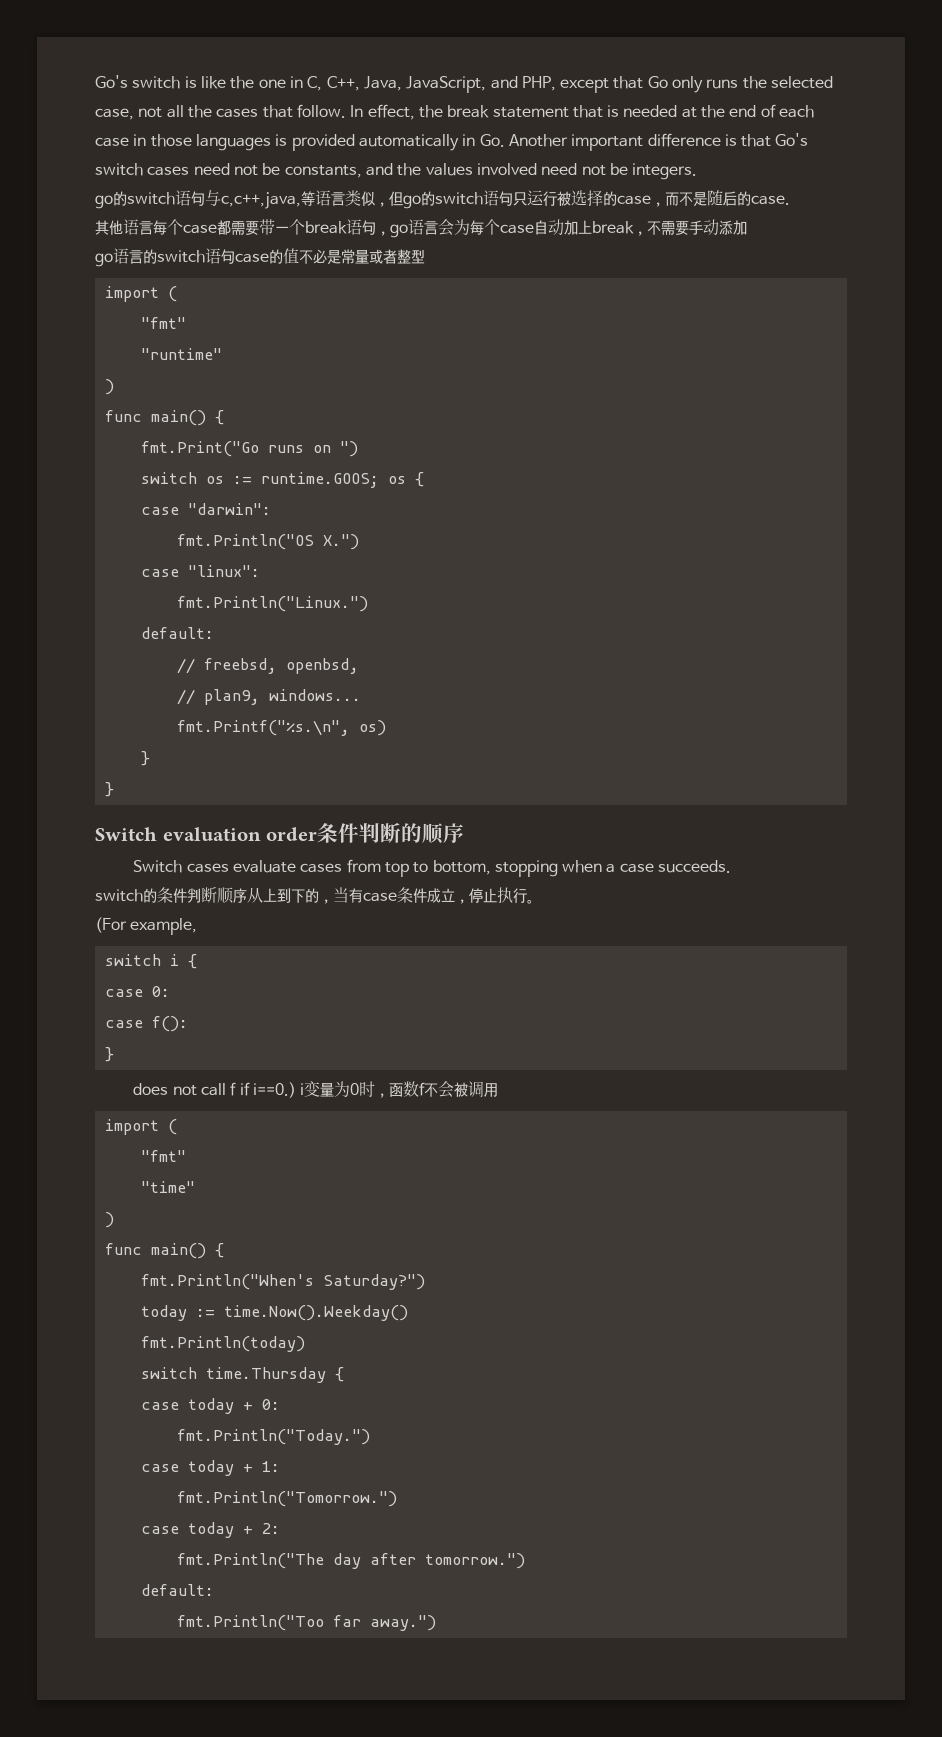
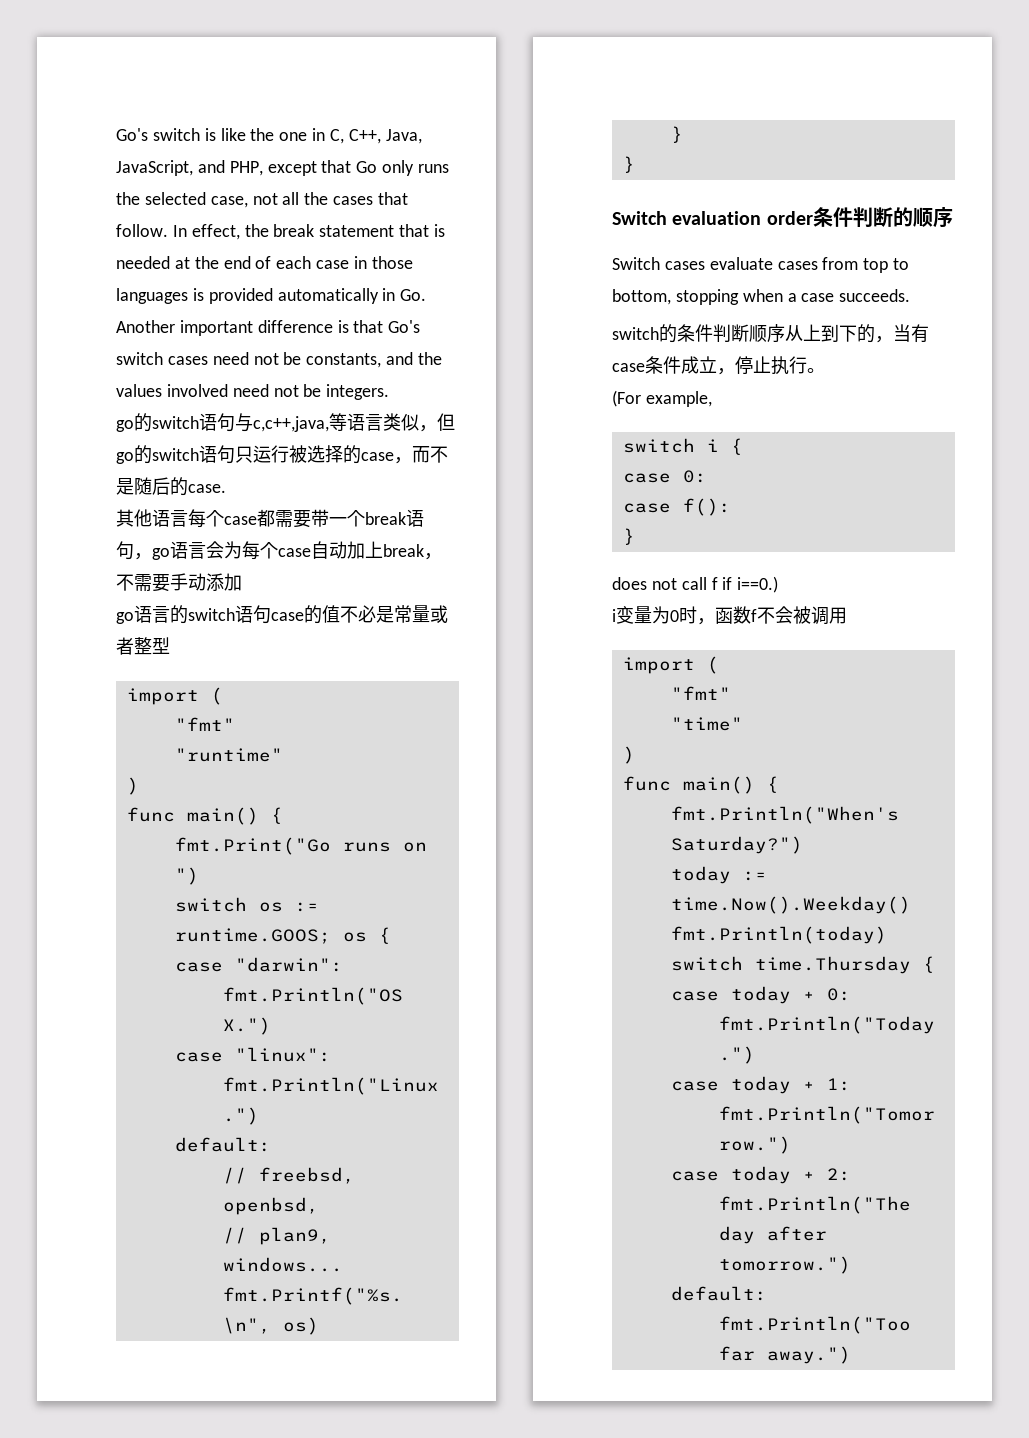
(296, 1090) none -> (779, 584) //

